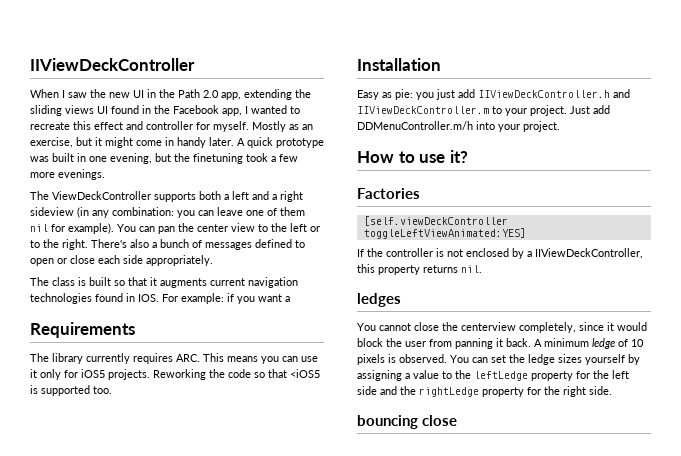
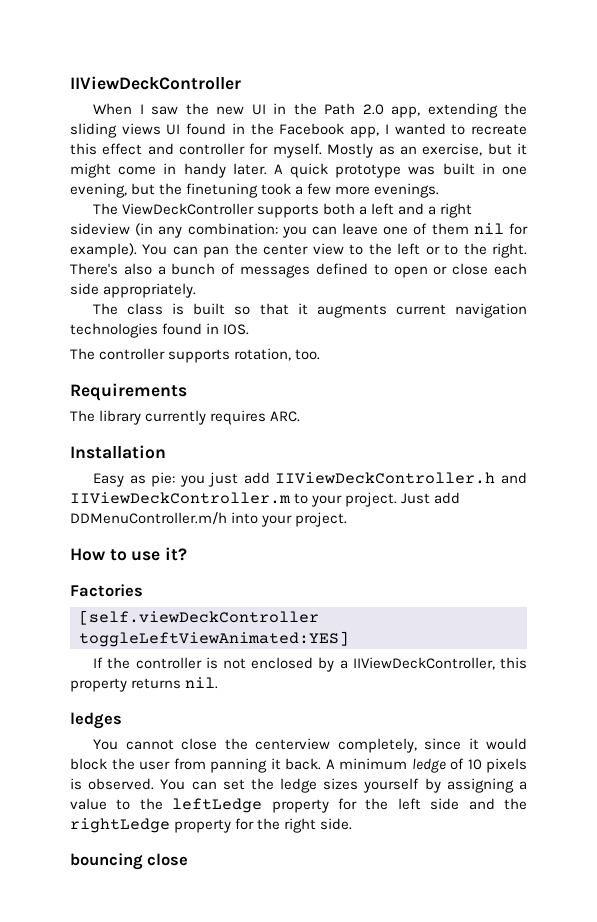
[162,293,290,304] For example: if you want a -> [70,348,321,363] // The controller supports rotation, too.
[203,353,318,364] [30,369,320,380] [30,385,112,396] This means you can use it only for iOS5 projects. Reworking the code so that <iOS5 is supported too. -> (301, 416) none

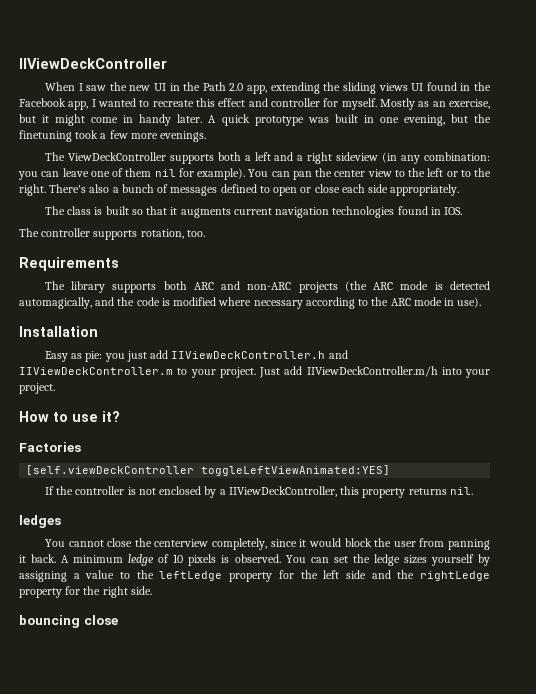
[145,410,301,425] currently requires ARC. -> [112,281,491,293] [19,297,482,309] supports both ARC and non-ARC projects (the ARC mode is detected automagically, and the code is modified where necessary according to the ARC mode in use).
[70,512,227,525] DDMenuController.m/h -> [306,366,438,377] IIViewDeckController.m/h

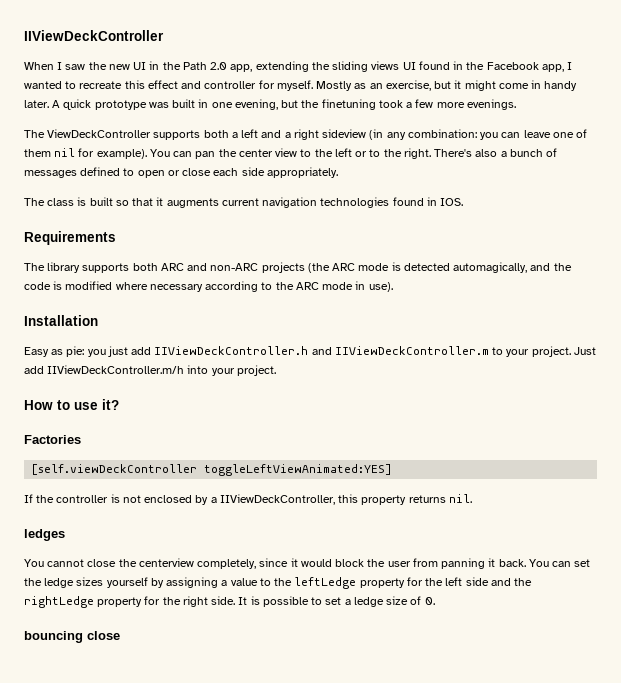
[19,228,205,240] // The controller supports rotation, too. -> (464, 202) none
[61,554,281,566] A minimum ledge of 10 pixels is observed. -> (526, 563) none
(152, 590) none -> [238,596,435,607] It is possible to set a ledge size of 0.

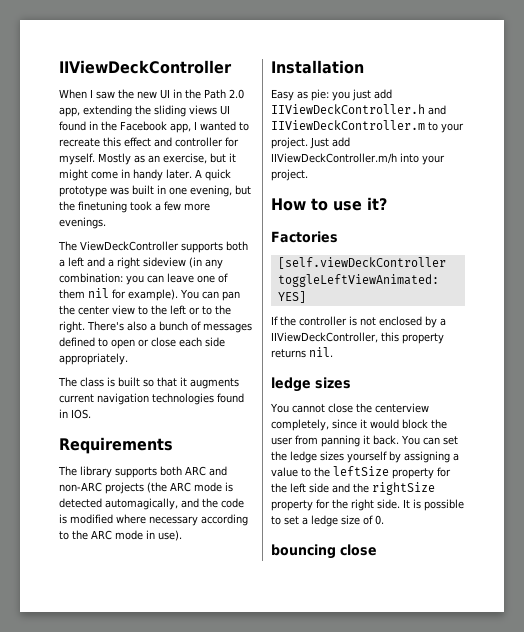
[24,529,65,541] ledges -> [271,377,351,392] ledge sizes
[294,577,357,589] leftLedge -> [333,466,389,476] leftSize
[24,596,94,608] rightLedge -> [372,482,435,495] rightSize

